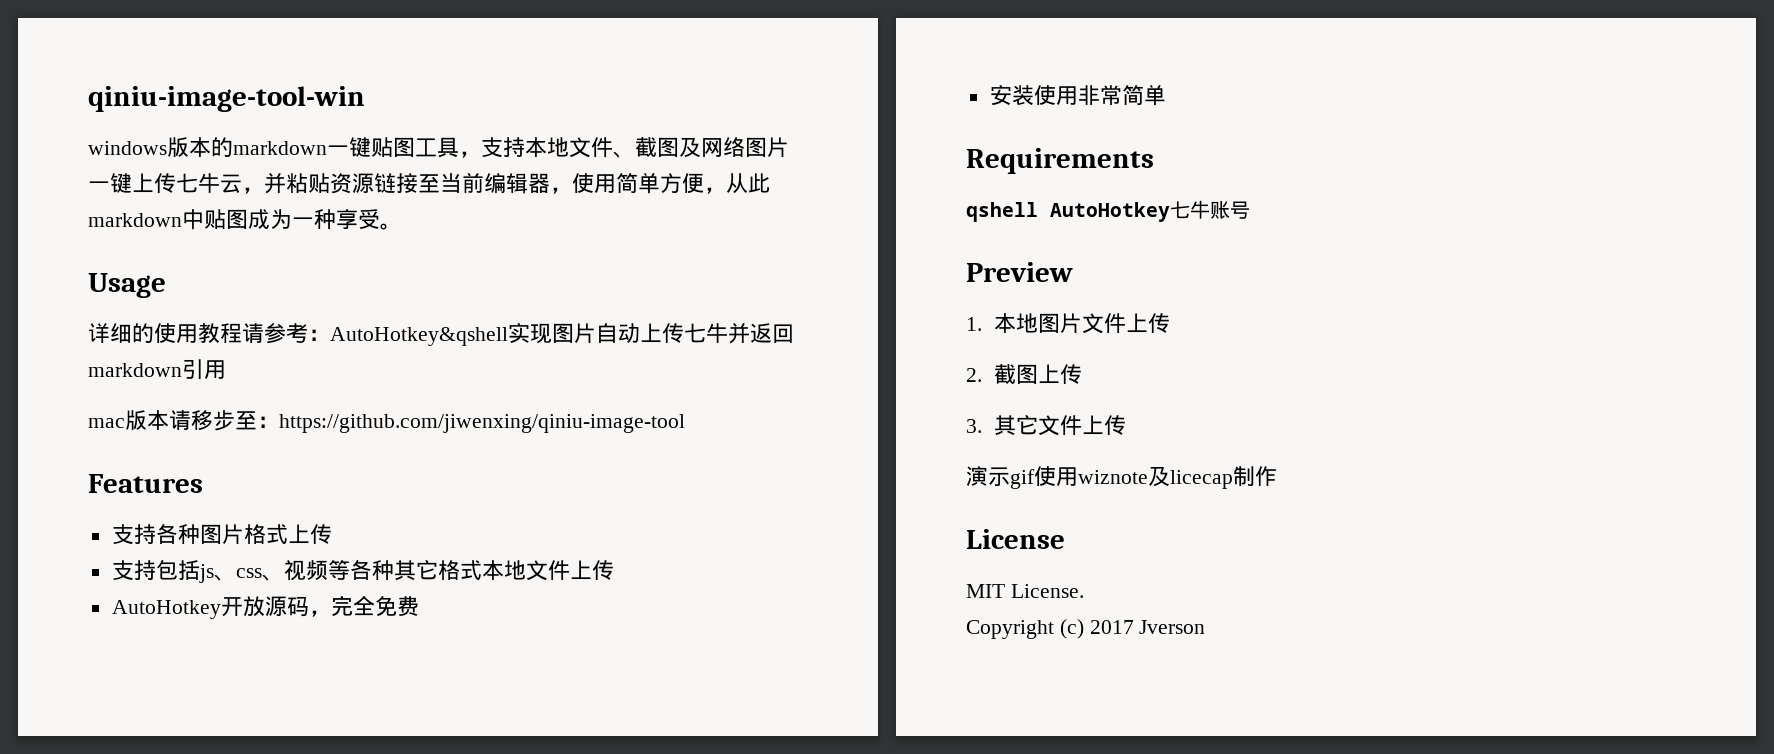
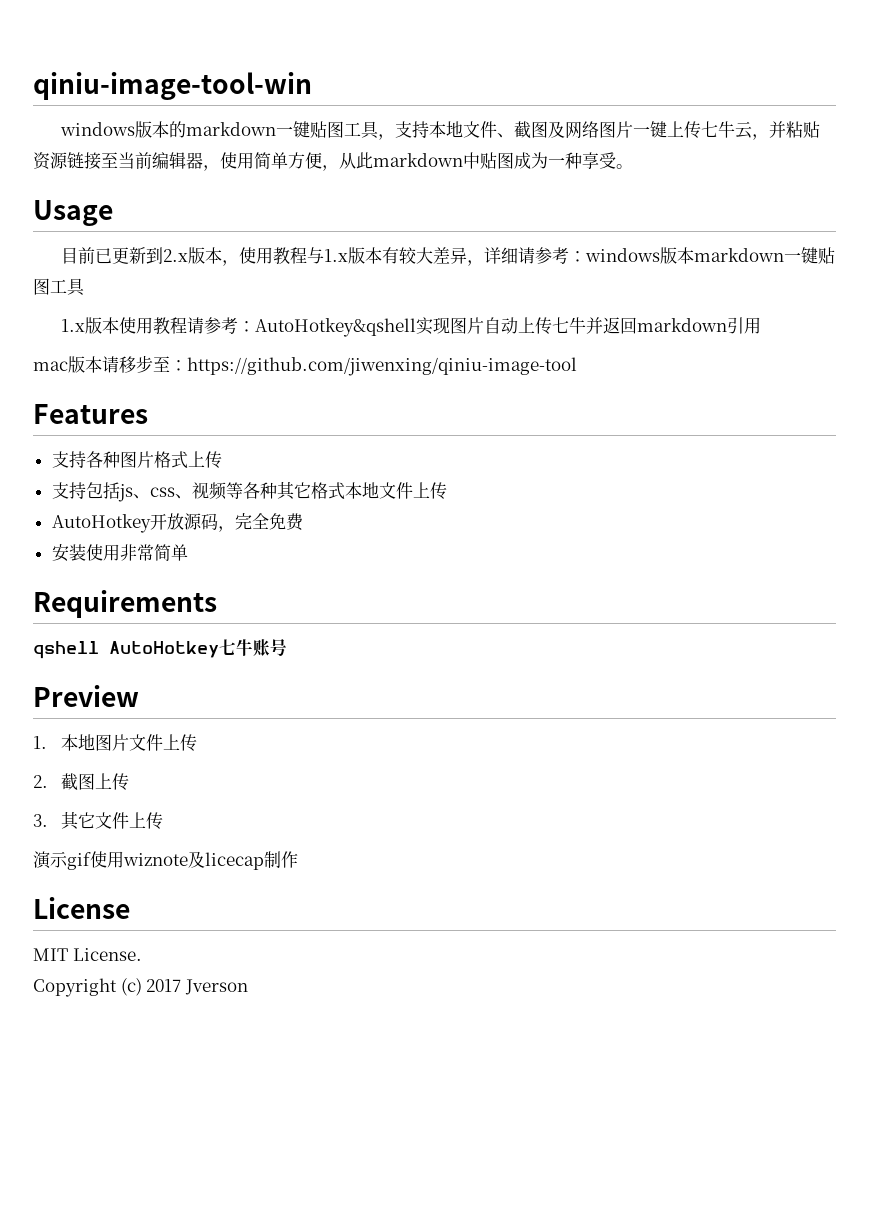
[88,323,154,343] 详细的 -> [61,247,836,266] [33,278,85,296] [61,317,120,334] 目前已更新到2.x版本，使用教程与1.x版本有较大差异，详细请参考：windows版本markdown一键贴图工具 // 1.x版本

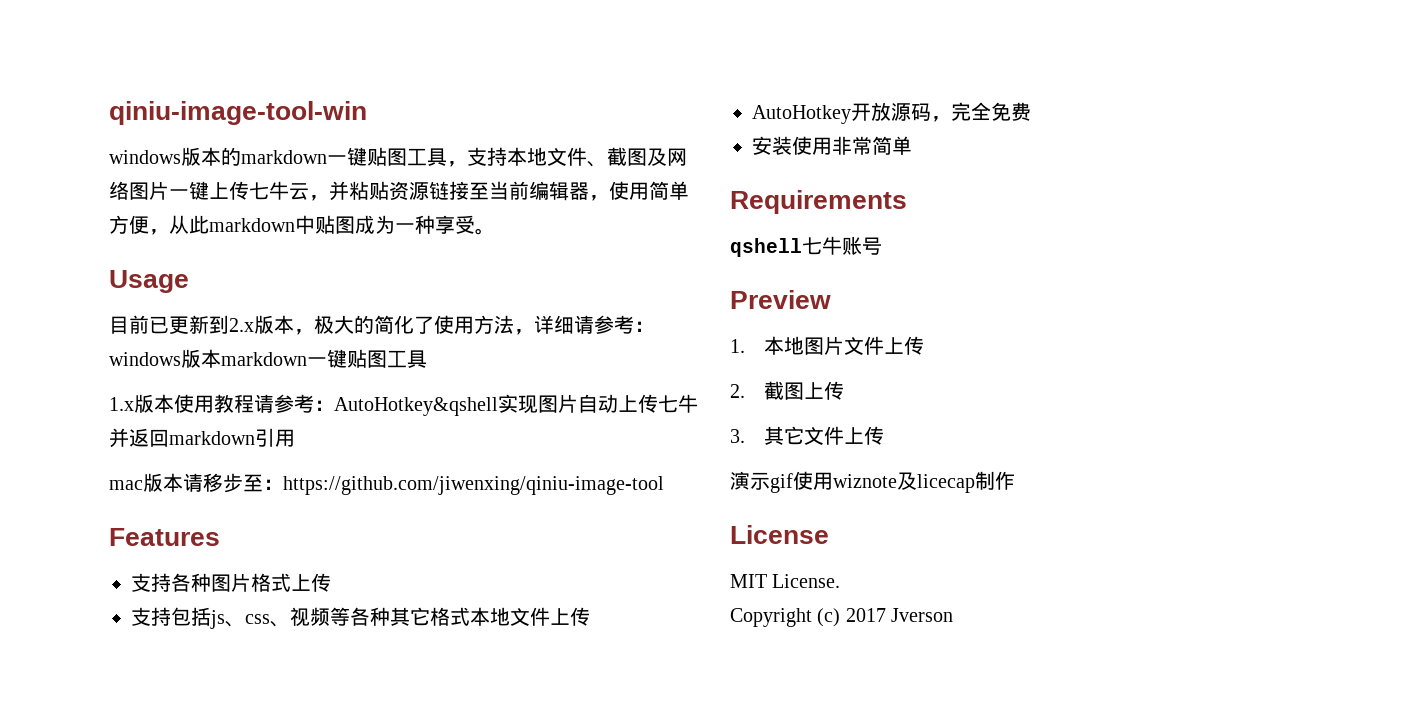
[239,247,468,265] 使用教程与1.x版本有较大差异 -> [314,315,514,334] 极大的简化了使用方法
[109,641,219,658] AutoHotkey -> (802, 247) none

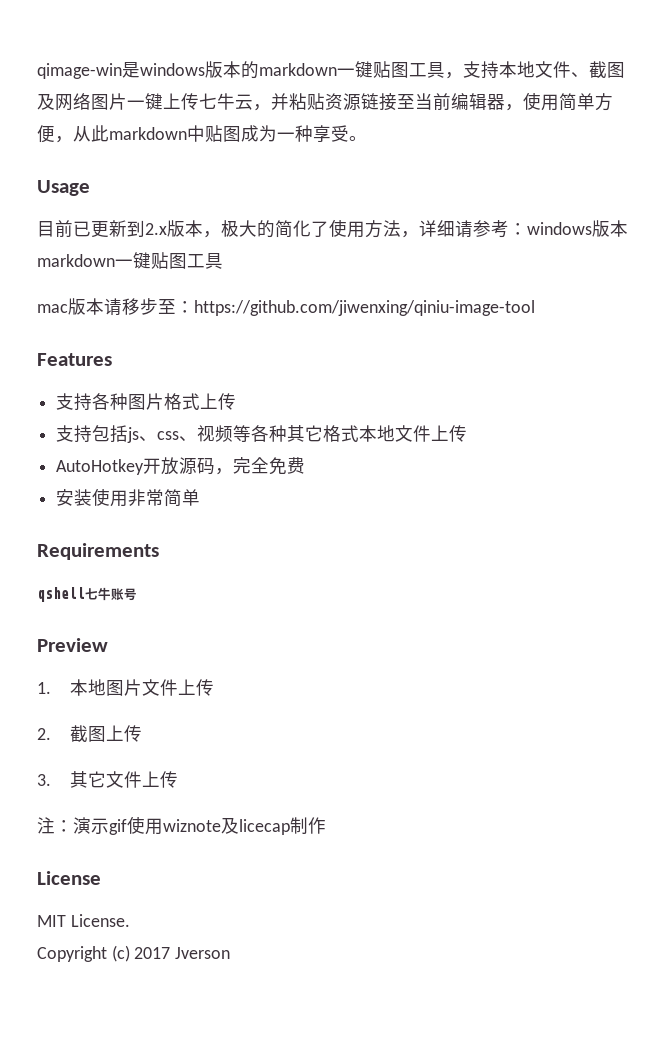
[109,101,367,125] qiniu-image-tool-win // -> [37,62,140,79] qimage-win是
[109,394,698,416] [109,428,295,448] // 1.x版本使用教程请参考：AutoHotkey&qshell实现图片自动上传七牛并返回markdown引用 -> (223, 261) none
(884, 435) none -> [37,817,73,834] 注：

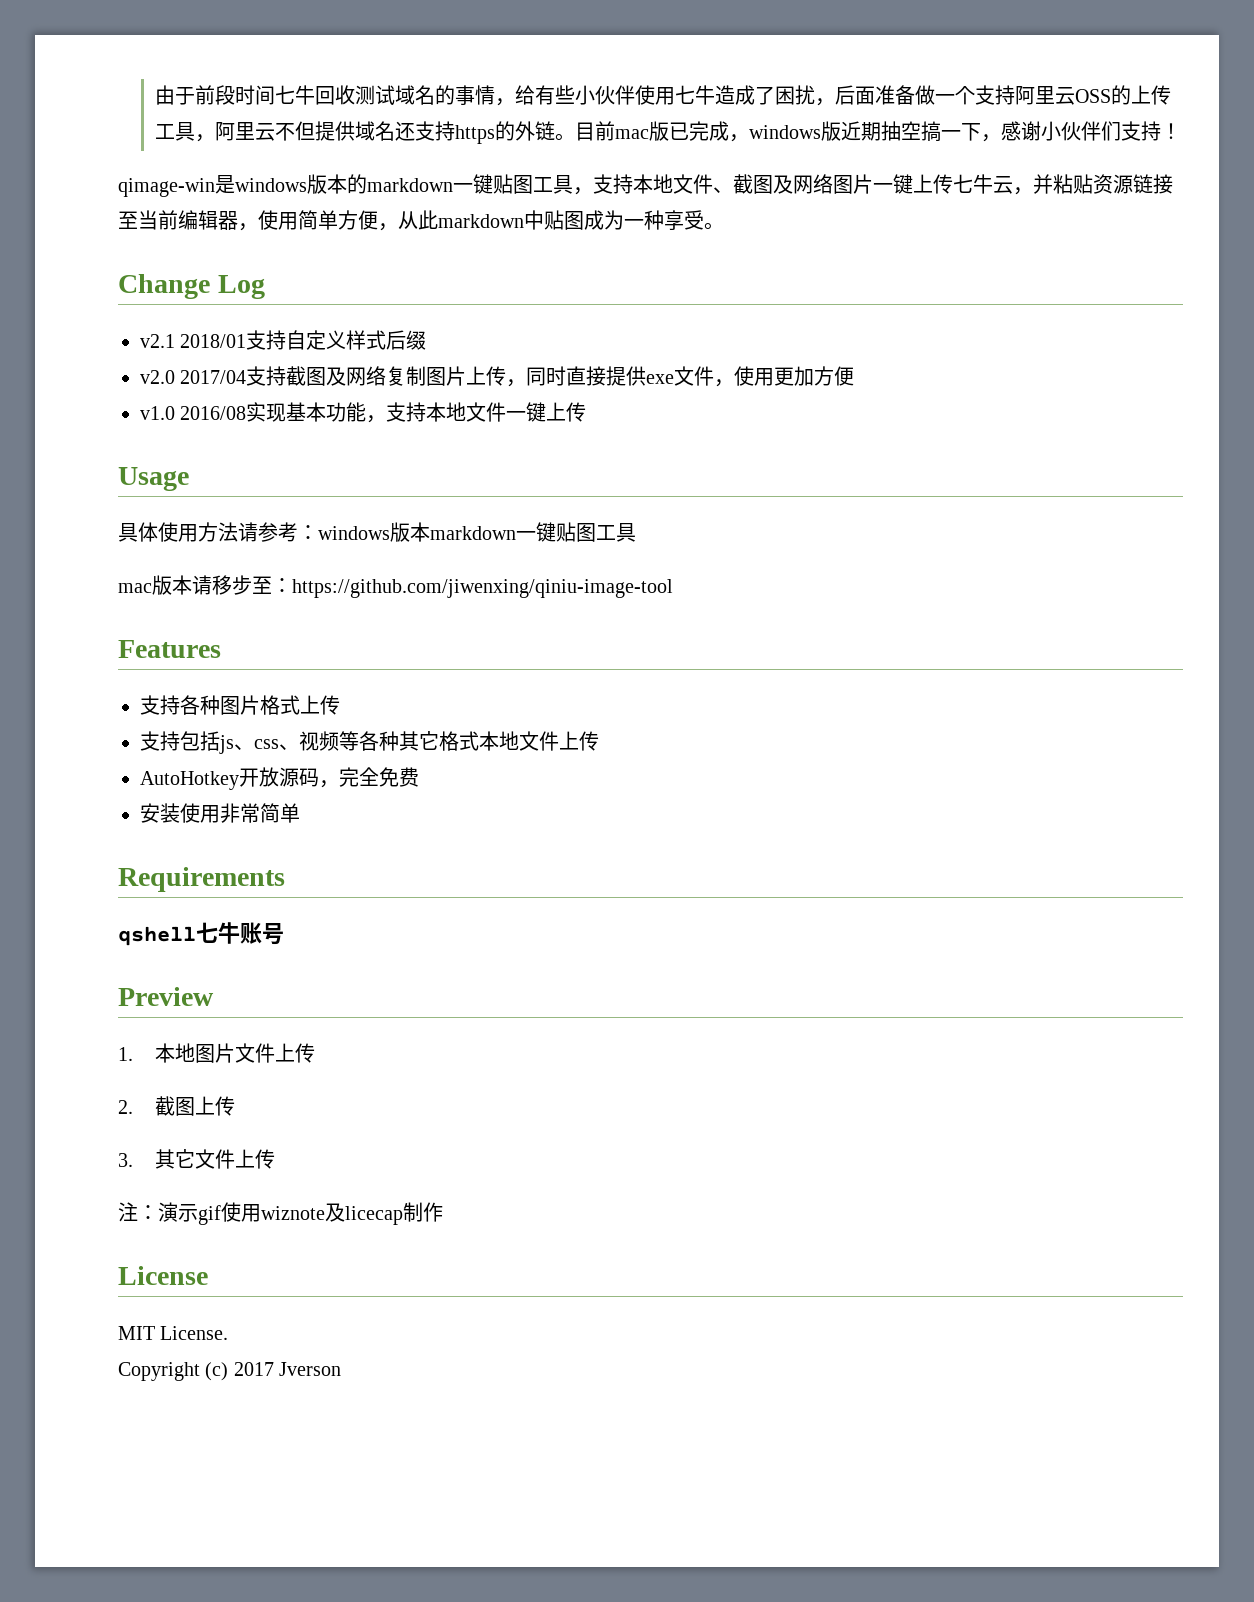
(37, 71) none -> [154,85,1171,106] [154,121,1181,144] 由于前段时间七牛回收测试域名的事情，给有些小伙伴使用七牛造成了困扰，后面准备做一个支持阿里云OSS的上传工具，阿里云不但提供域名还支持https的外链。目前mac版已完成，windows版近期抽空搞一下，感谢小伙伴们支持！ //
[37,180,90,196] [37,220,329,238] Usage // 目前已更新到2.x版本，极大的简化了 -> [118,274,265,299] [140,330,427,350] [140,366,855,387] [140,402,587,423] [118,467,189,491] [118,522,158,542] Change Log // v2.1 2018/01支持自定义样式后缀 // v2.0 2017/04支持截图及网络复制图片上传，同时直接提供exe文件，使用更加方便 // v1.0 2016/08实现基本功能，支持本地文件一键上传 // Usage // 具体
[401,220,455,238] ，详细 -> (238, 532) none

